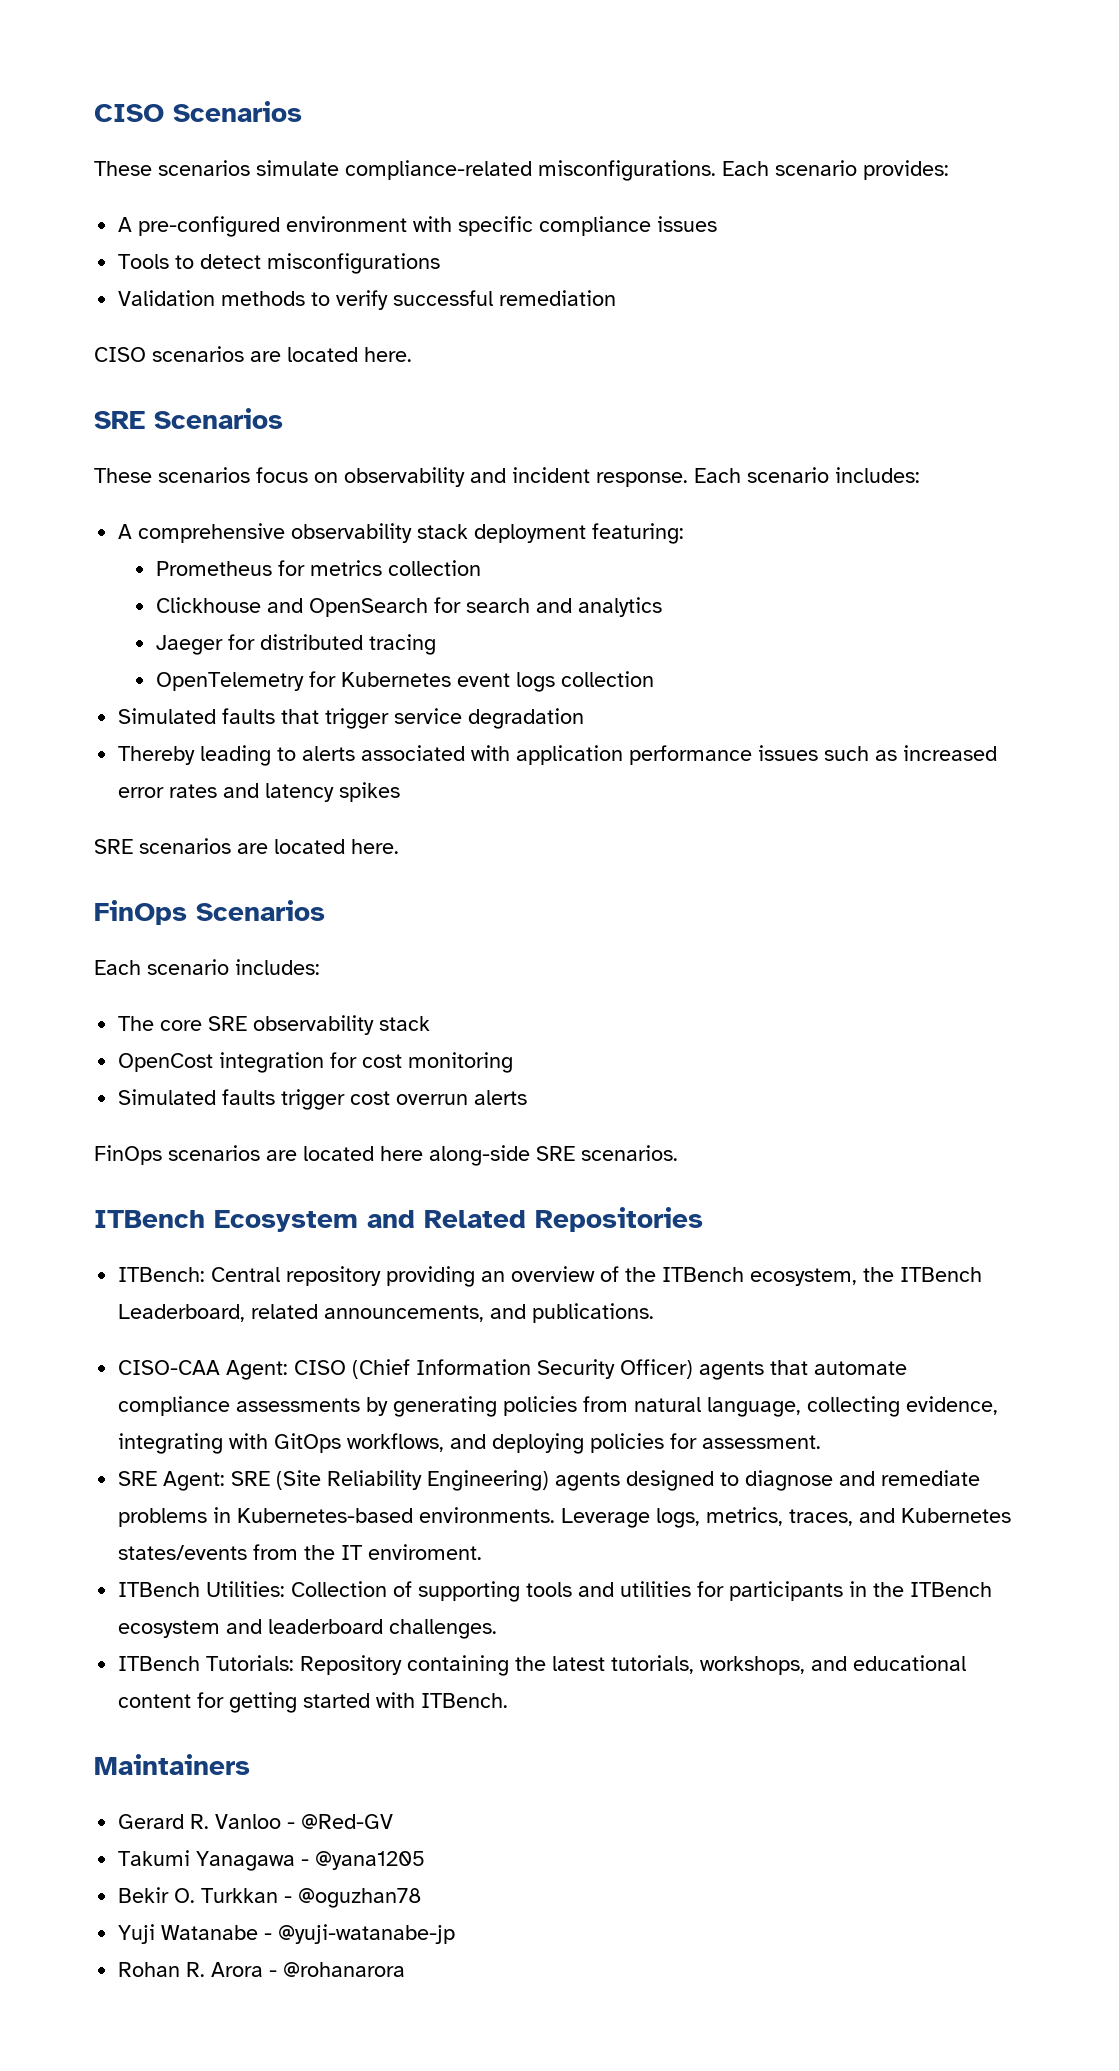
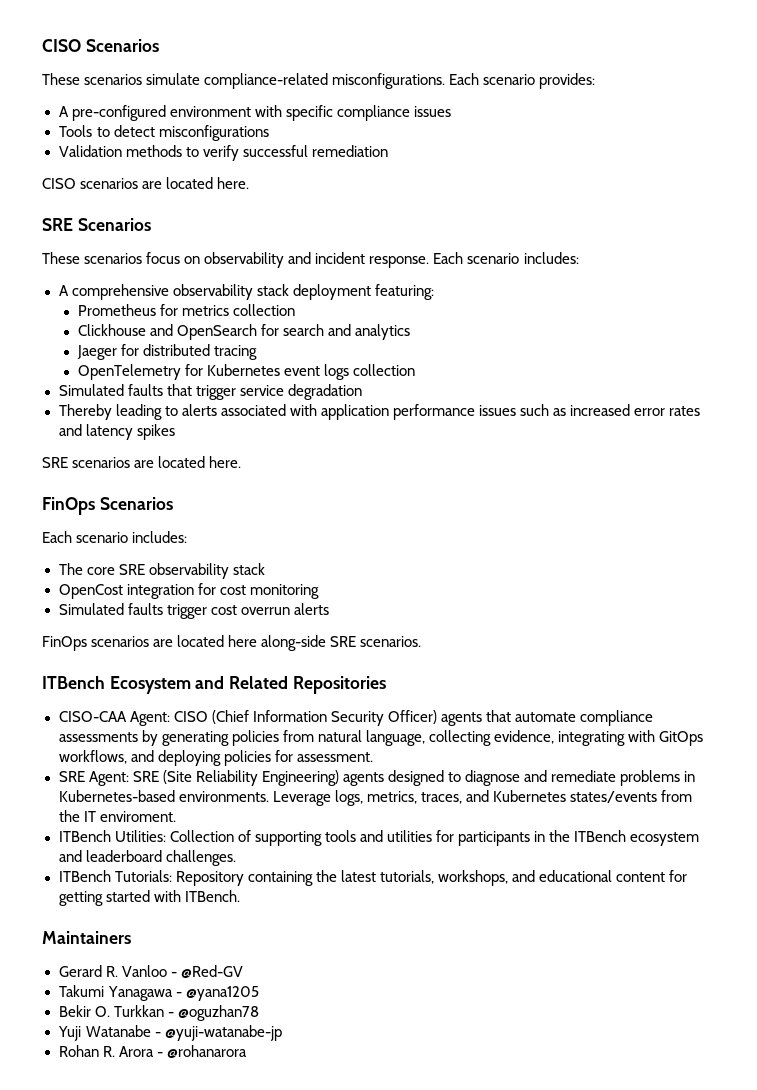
[118,1266,983,1287] [118,1303,655,1323] // ITBench: Central repository providing an overview of the ITBench ecosystem, the ITBench Leaderboard, related announcements, and publications. -> (386, 685) none

